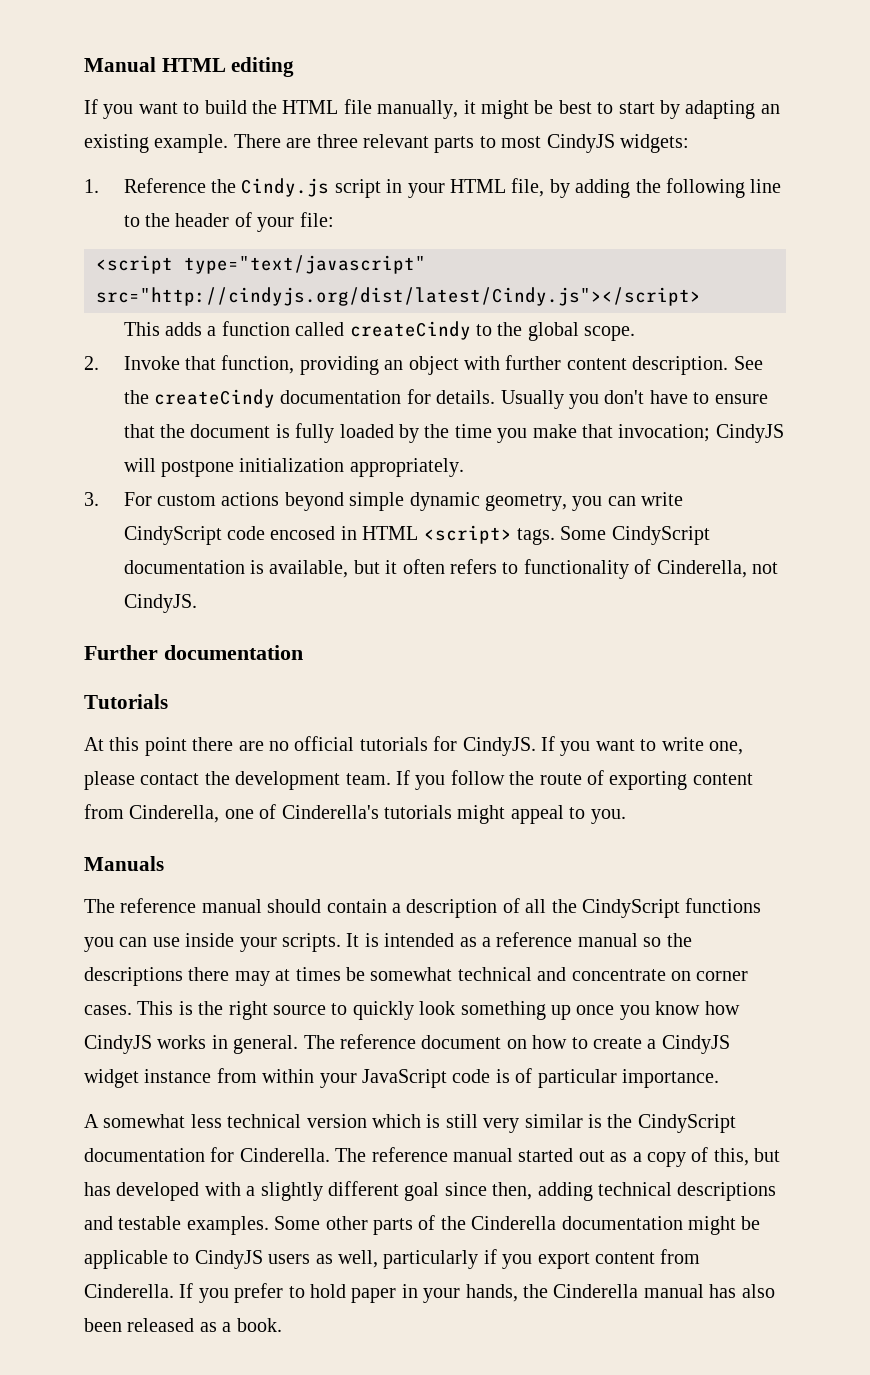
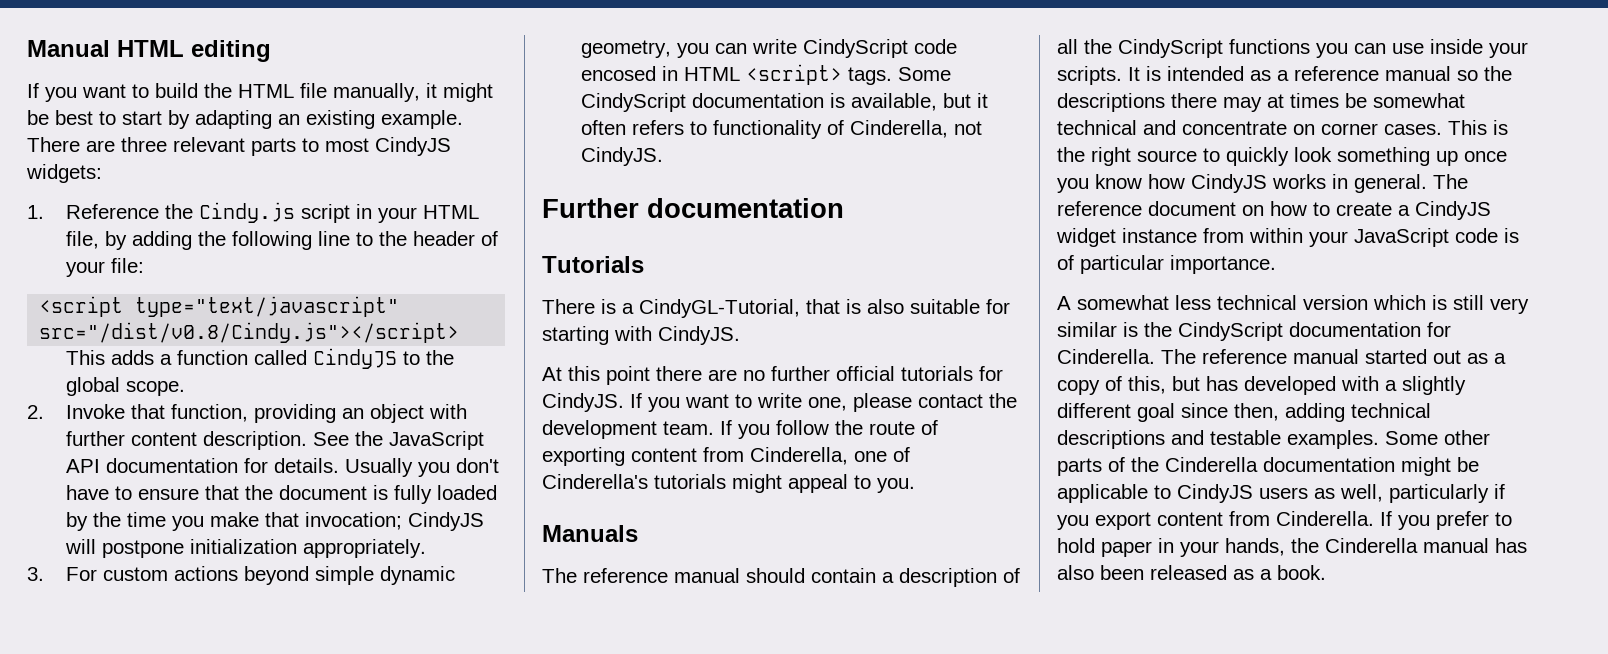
[96,287,701,306] src="http://cindyjs.org/dist/latest/Cindy.js"></script> -> [39,322,460,343] src="/dist/v0.8/Cindy.js"></script>
[349,321,471,340] createCindy -> [313,348,398,369] CindyJS
[154,389,276,408] createCindy -> [389,431,485,450] [66,459,101,473] JavaScript API
(168, 701) none -> [542,299,1010,318] [542,326,740,345] // There is a CindyGL-Tutorial, that is also suitable for starting with CindyJS.
(289, 746) none -> [771,366,830,381] further

